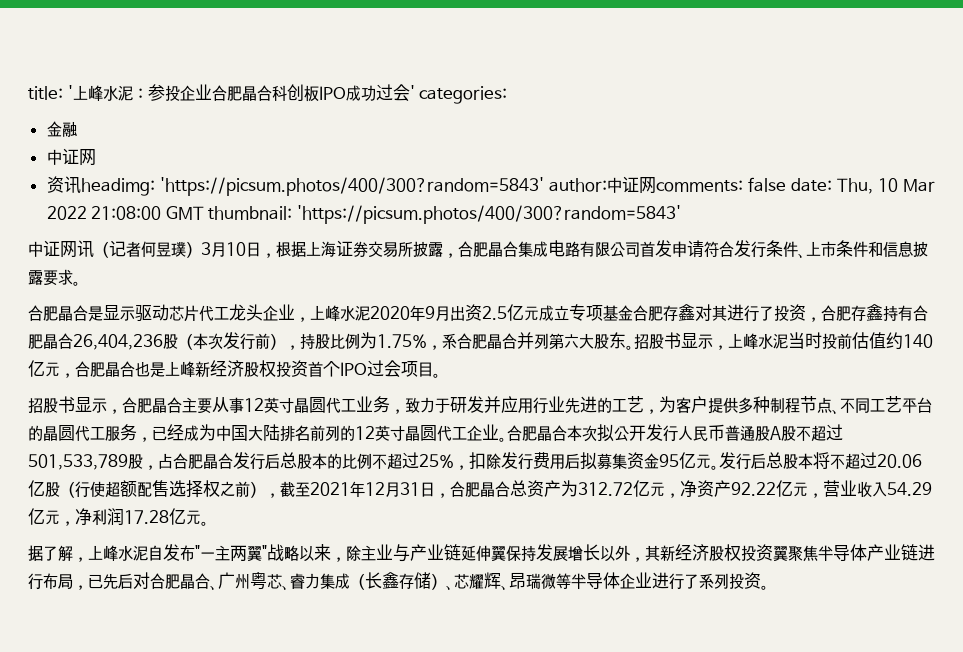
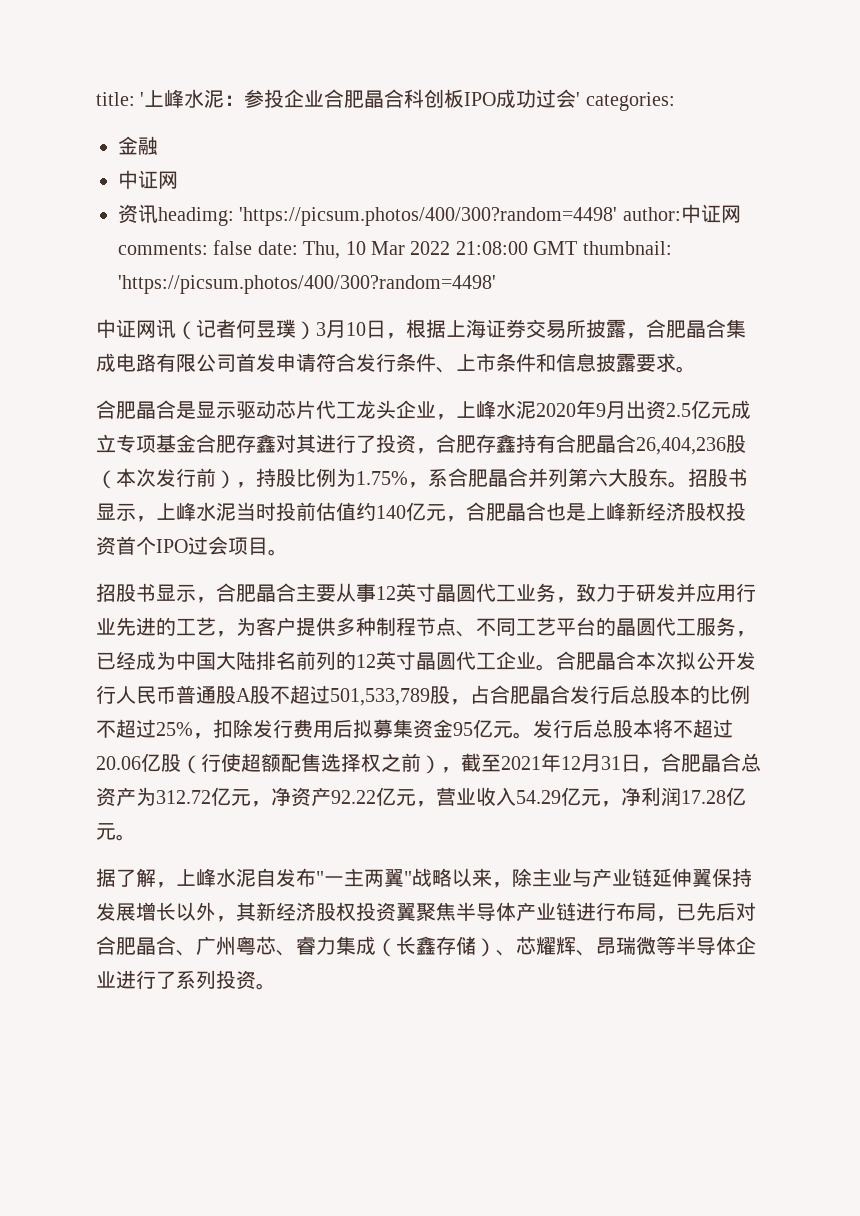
[159,177,544,196] 'https://picsum.photos/400/300?random=5843' -> [239,207,618,226] 'https://picsum.photos/400/300?random=4498'
[297,205,682,224] 'https://picsum.photos/400/300?random=5843' -> [118,275,496,294] 'https://picsum.photos/400/300?random=4498'

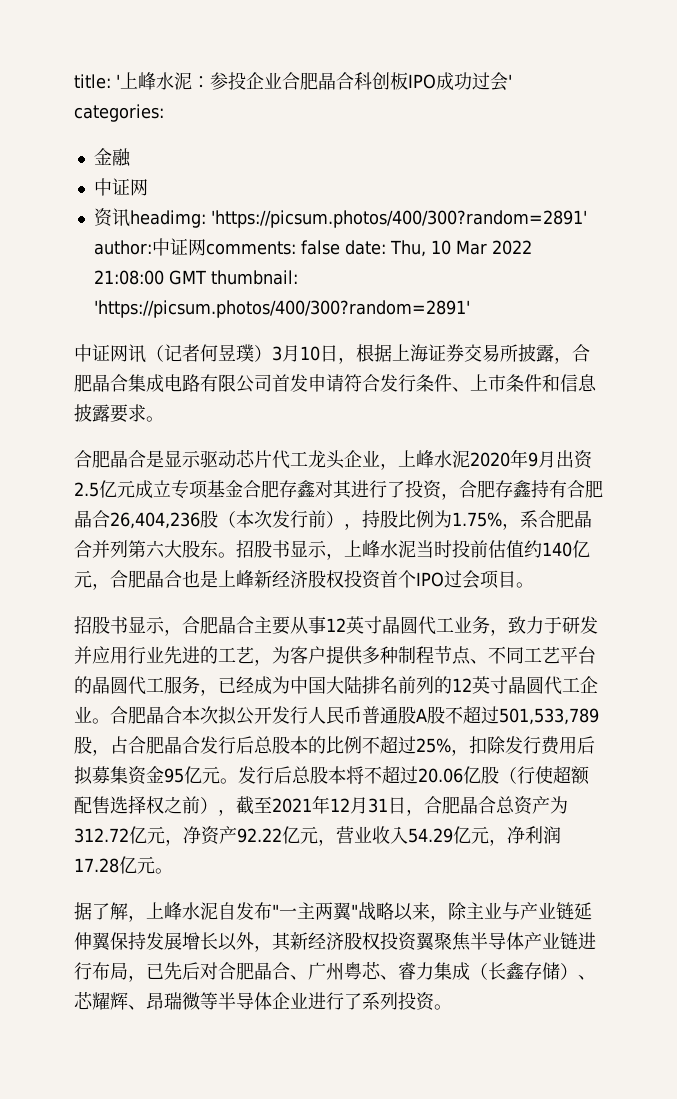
[239,207,618,226] 'https://picsum.photos/400/300?random=4498' -> [210,210,587,228] 'https://picsum.photos/400/300?random=2891'
[118,275,496,294] 'https://picsum.photos/400/300?random=4498' -> [93,300,470,318] 'https://picsum.photos/400/300?random=2891'

